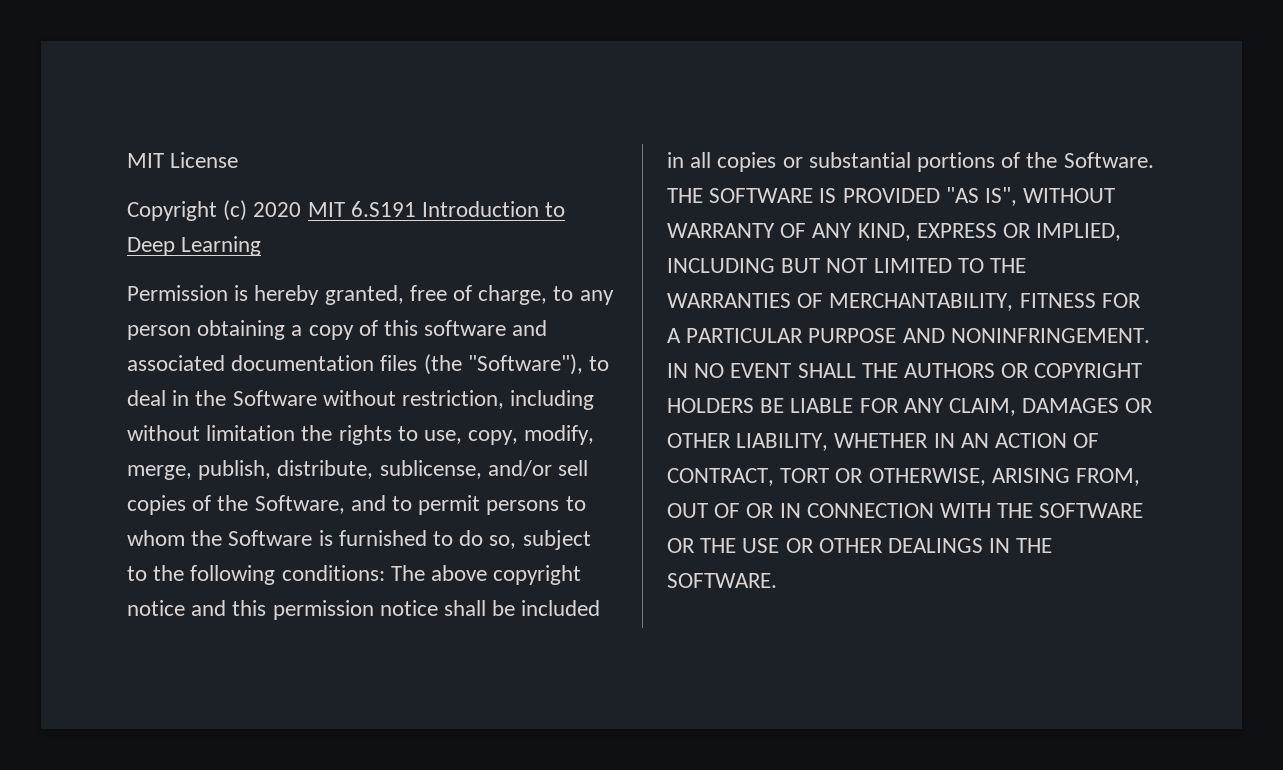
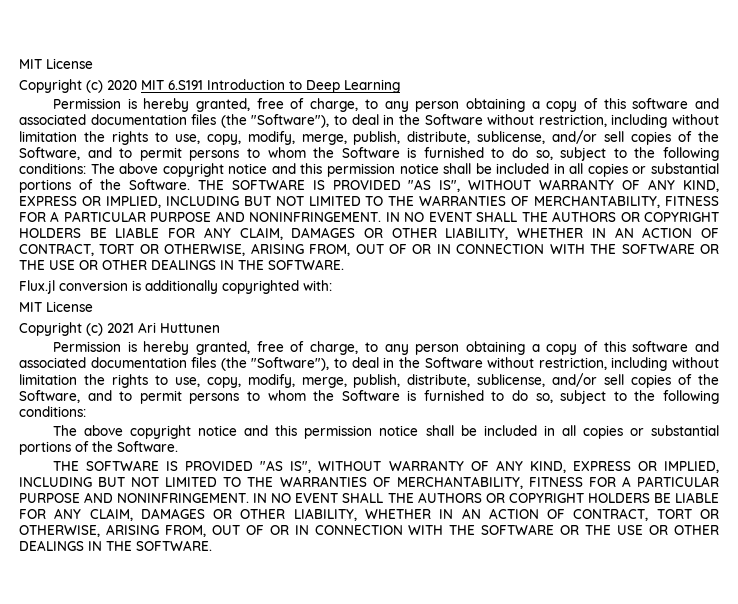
(777, 580) none -> [19,280,332,294] [19,301,93,312] [19,322,220,336] [52,341,720,355] [19,357,720,371] [19,373,719,388] [19,390,719,404] [19,406,86,417] [52,425,719,439] [19,441,178,455] [52,460,719,473] [19,476,720,489] [19,492,720,503] [19,508,720,521] [19,524,719,537] [19,540,212,551] // Flux.jl conversion is additionally copyrighted with: // MIT License // Copyright (c) 2021 Ari Huttunen // Permission is hereby granted, free of charge, to any person obtaining a copy of this software and associated documentation files (the "Software"), to deal in the Software without restriction, including without limitation the rights to use, copy, modify, merge, publish, distribute, sublicense, and/or sell copies of the Software, and to permit persons to whom the Software is furnished to do so, subject to the following conditions: // The above copyright notice and this permission notice shall be included in all copies or substantial portions of the Software. // THE SOFTWARE IS PROVIDED "AS IS", WITHOUT WARRANTY OF ANY KIND, EXPRESS OR IMPLIED, INCLUDING BUT NOT LIMITED TO THE WARRANTIES OF MERCHANTABILITY, FITNESS FOR A PARTICULAR PURPOSE AND NONINFRINGEMENT. IN NO EVENT SHALL THE AUTHORS OR COPYRIGHT HOLDERS BE LIABLE FOR ANY CLAIM, DAMAGES OR OTHER LIABILITY, WHETHER IN AN ACTION OF CONTRACT, TORT OR OTHERWISE, ARISING FROM, OUT OF OR IN CONNECTION WITH THE SOFTWARE OR THE USE OR OTHER DEALINGS IN THE SOFTWARE.

